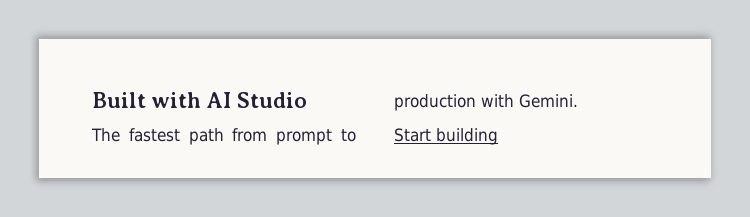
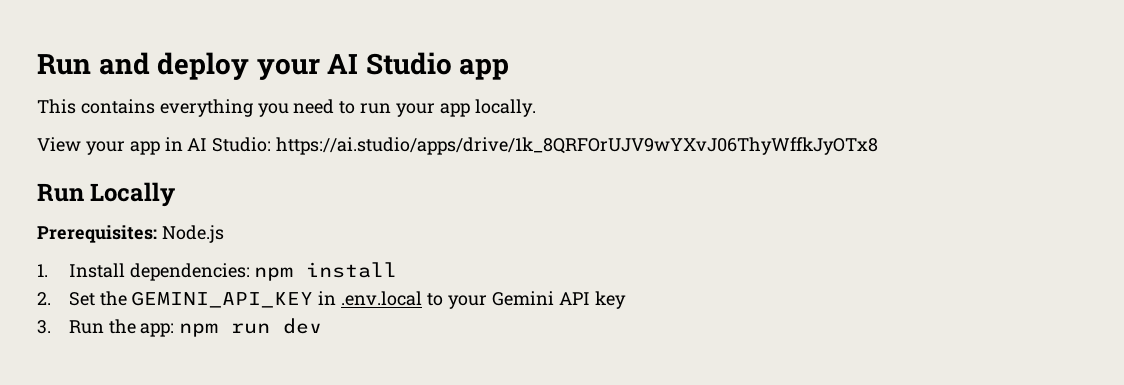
[92,92,307,108] [91,128,356,145] [394,94,578,111] [394,128,498,145] Built with AI Studio // The fastest path from prompt to production with Gemini. // Start building -> [37,52,510,80] [37,99,536,117] [37,137,879,155] [37,182,176,207] [37,225,224,243] [37,262,398,281] [37,291,626,309] [37,318,323,337] Run and deploy your AI Studio app // This contains everything you need to run your app locally. // View your app in AI Studio: https://ai.studio/apps/drive/1k_8QRFOrUJV9wYXvJ06ThyWffkJyOTx8 // Run Locally // Prerequisites: Node.js // 1. Install dependencies: npm install // 2. Set the GEMINI_API_KEY in .env.local to your Gemini API key // 3. Run the app: npm run dev

